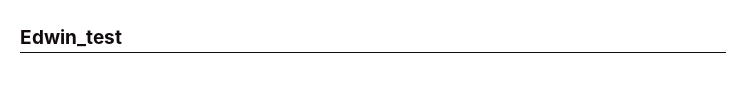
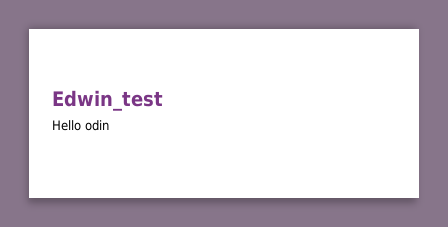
(122, 38) none -> [52,120,109,131] // Hello odin

